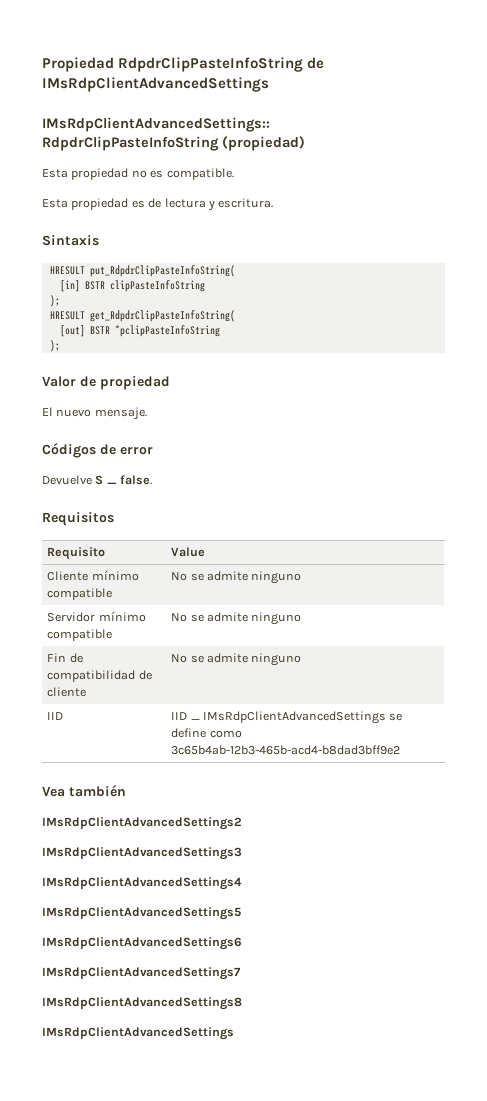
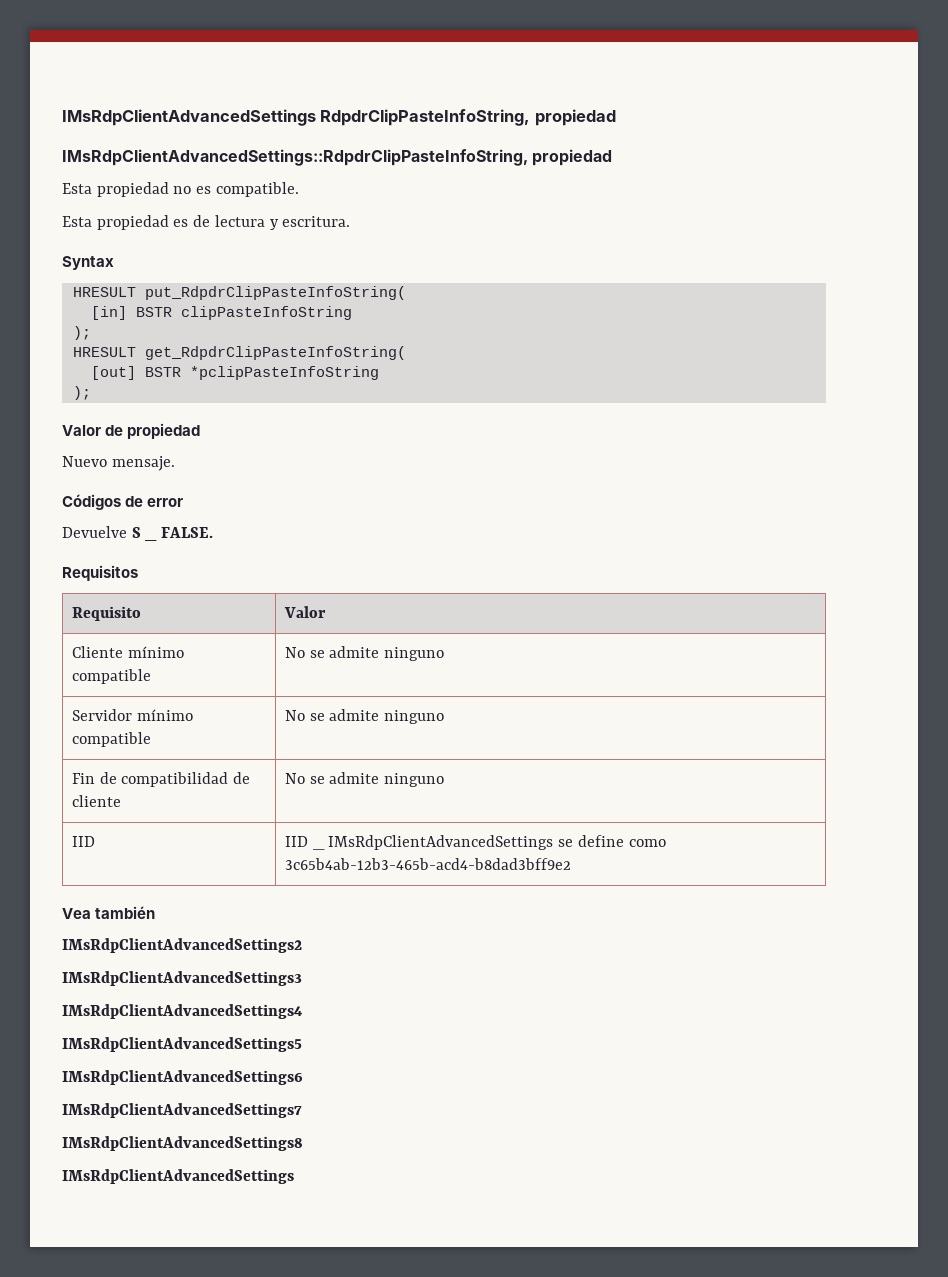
[42,57,325,72] [42,77,269,92] [42,117,270,132] [42,136,305,151] Propiedad RdpdrClipPasteInfoString de IMsRdpClientAdvancedSettings // IMsRdpClientAdvancedSettings:: RdpdrClipPasteInfoString (propiedad) -> [62,109,616,126] [62,149,613,166] IMsRdpClientAdvancedSettings RdpdrClipPasteInfoString, propiedad // IMsRdpClientAdvancedSettings::RdpdrClipPasteInfoString, propiedad
[42,235,99,246] Sintaxis -> [62,256,114,270] Syntax
[42,407,92,417] El nuevo -> [62,456,107,467] Nuevo
[120,475,153,485] false. -> [161,527,214,538] FALSE.
[171,547,206,557] Value -> [283,606,326,618] Valor

